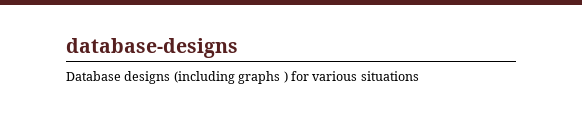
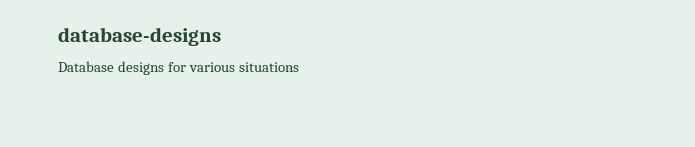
[173,71,288,84] (including graphs ) -> (164, 68) none

